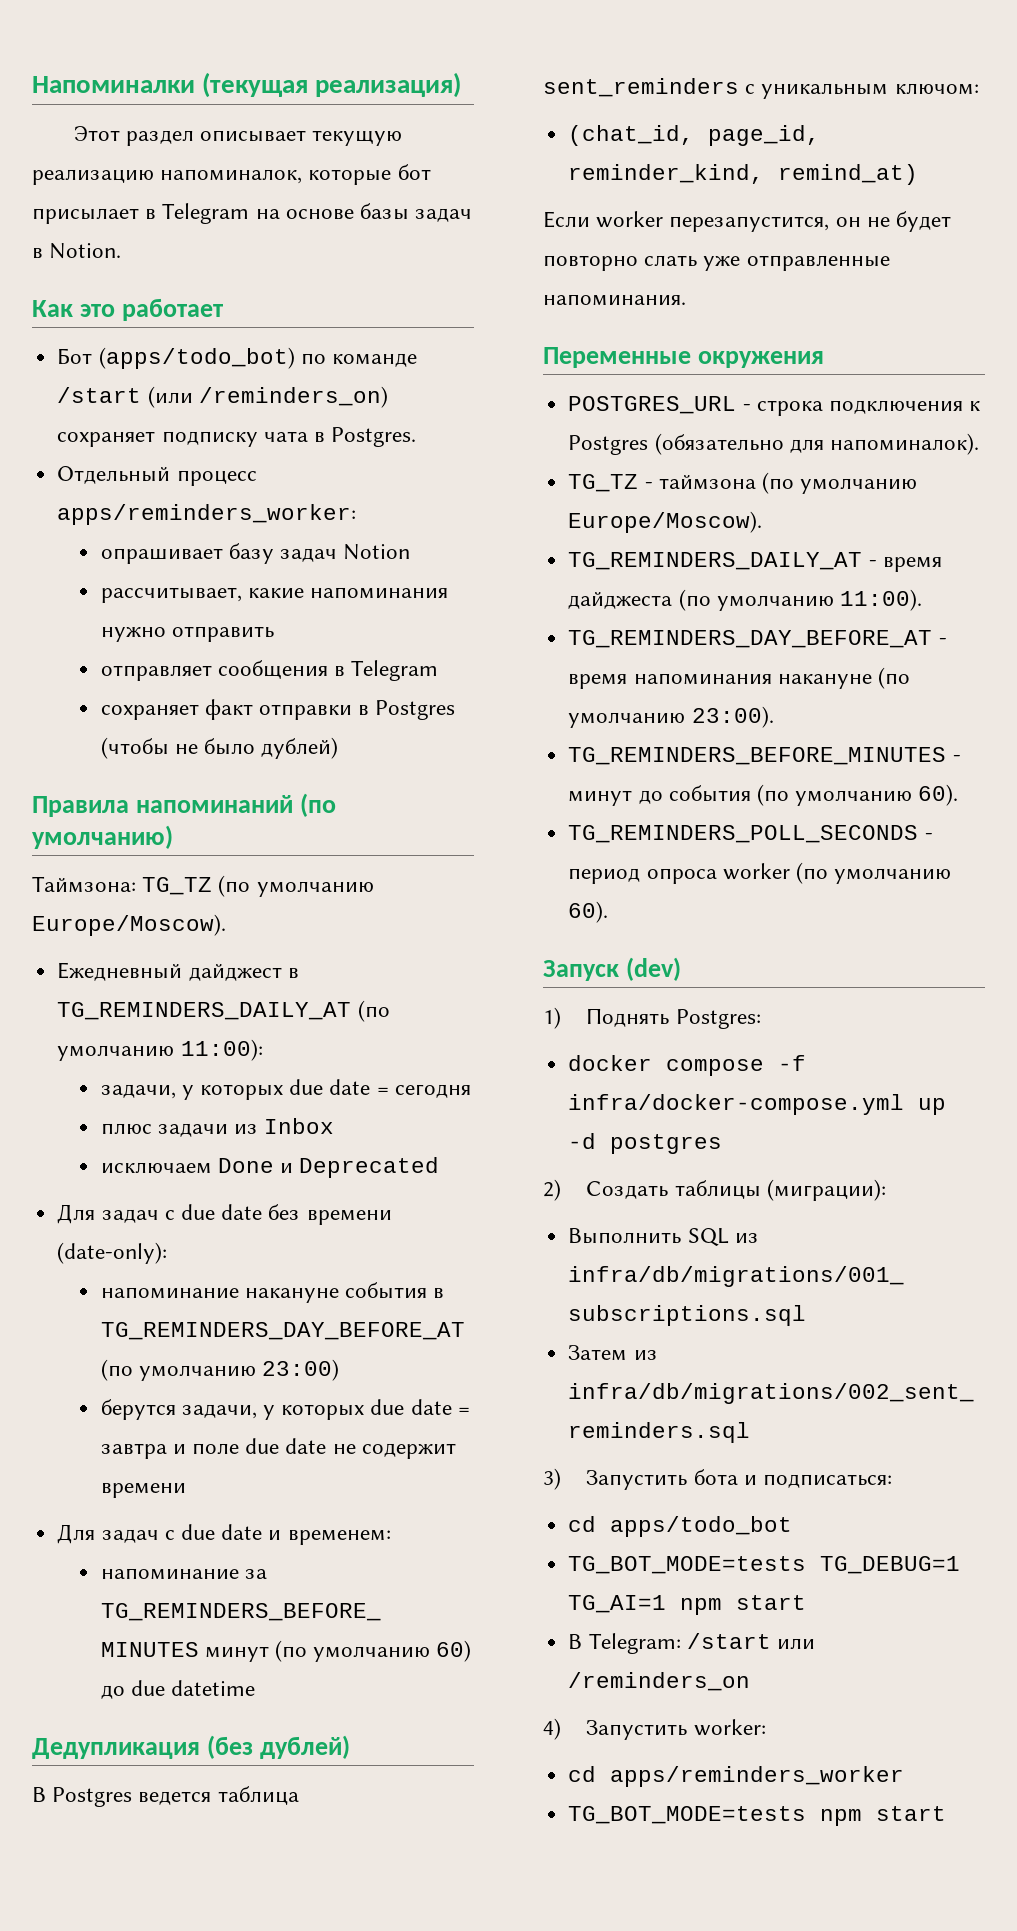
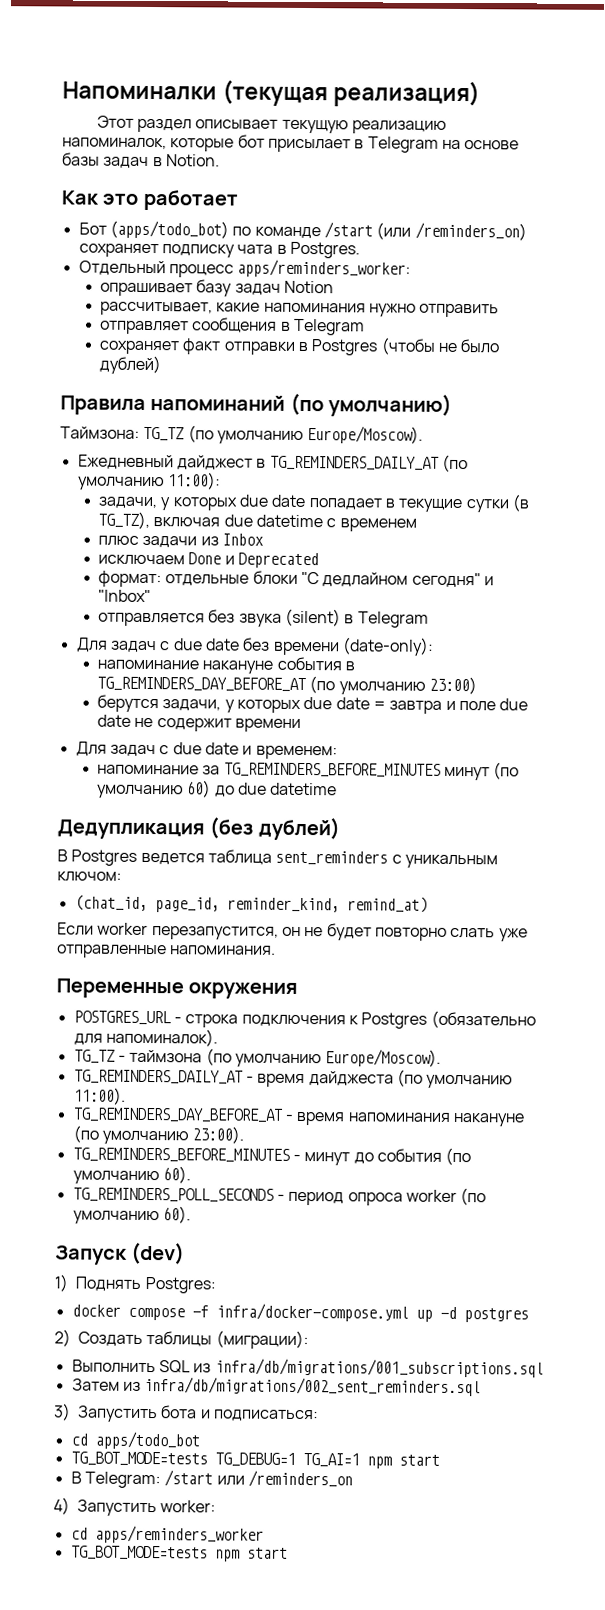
[376,1084,471,1098] = сегодня -> [308,494,530,513] [97,511,417,532] попадает в текущие сутки (в TG_TZ), включая due datetime с временем
(440, 1167) none -> [97,570,494,588] [97,589,151,603] [97,608,429,628] // формат: отдельные блоки "С дедлайном сегодня" и "Inbox" // отправляется без звука (silent) в Telegram

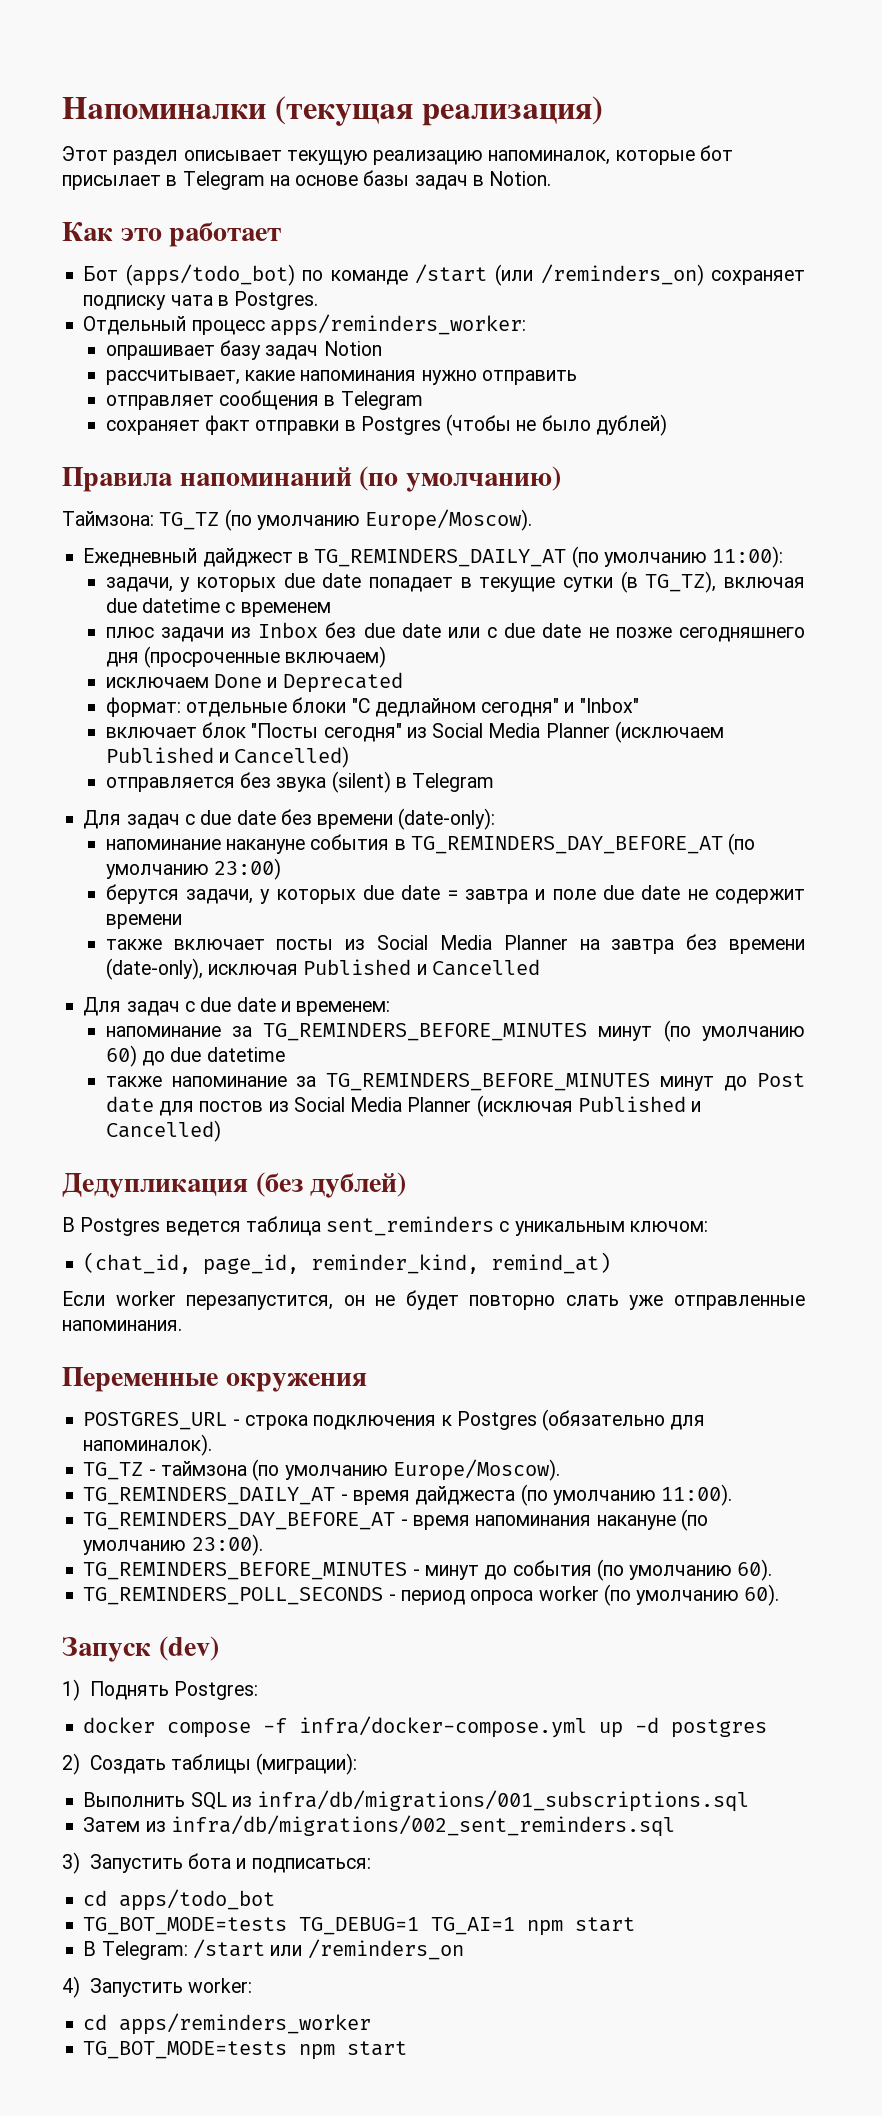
(264, 539) none -> [325,622,806,642] [105,646,387,668] без due date или с due date не позже сегодняшнего дня (просроченные включаем)
(151, 596) none -> [105,721,724,743] [105,746,350,768] // включает блок "Посты сегодня" из Social Media Planner (исключаем Published и Cancelled)
(301, 725) none -> [105,934,806,954] [105,958,540,980] // также включает посты из Social Media Planner на завтра без времени (date-only), исключая Published и Cancelled
(338, 789) none -> [105,1073,806,1091] [105,1095,702,1117] [105,1120,221,1142] // также напоминание за TG_REMINDERS_BEFORE_MINUTES минут до Post date для постов из Social Media Planner (исключая Published и Cancelled)

